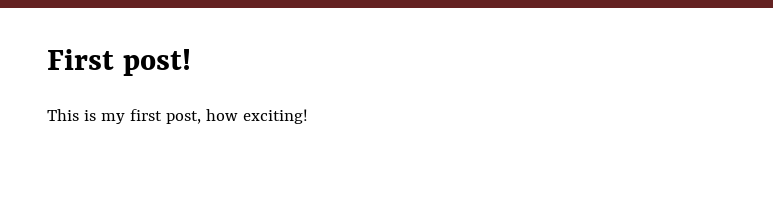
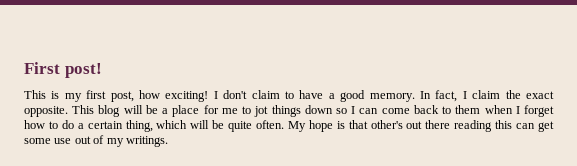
(308, 116) none -> [213,90,554,102] [24,105,555,117] [24,120,555,132] [24,135,168,147] I don't claim to have a good memory. In fact, I claim the exact opposite. This blog will be a place for me to jot things down so I can come back to them when I forget how to do a certain thing, which will be quite often. My hope is that other's out there reading this can get some use out of my writings.

